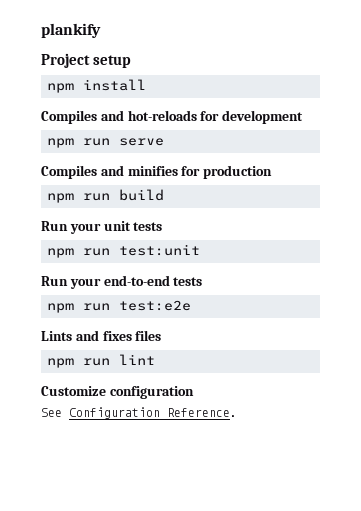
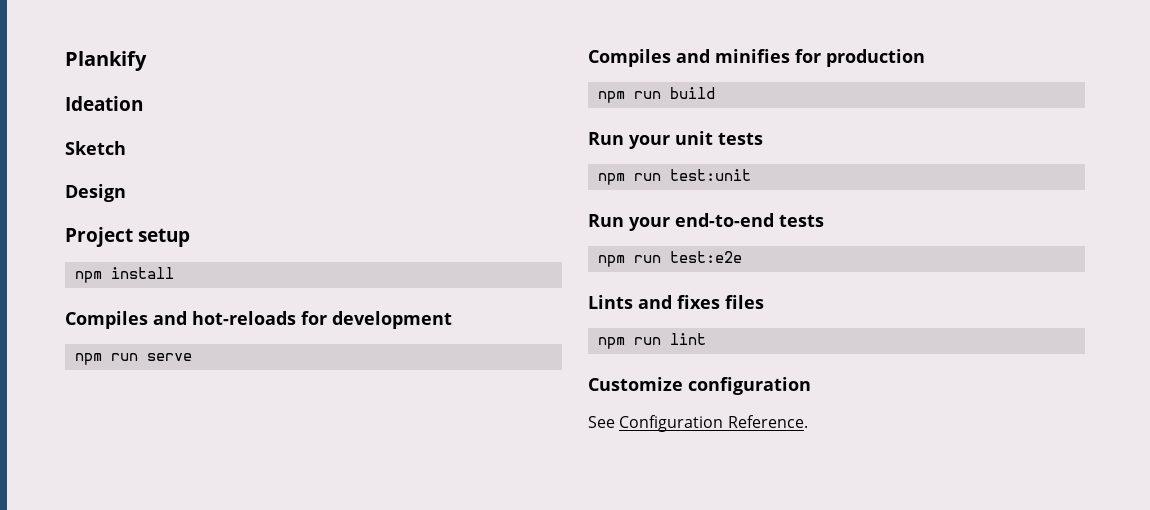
[41,23,101,38] plankify -> [65,51,147,71] [65,96,143,111] [65,141,126,155] [65,184,126,202] Plankify // Ideation // Sketch // Design

